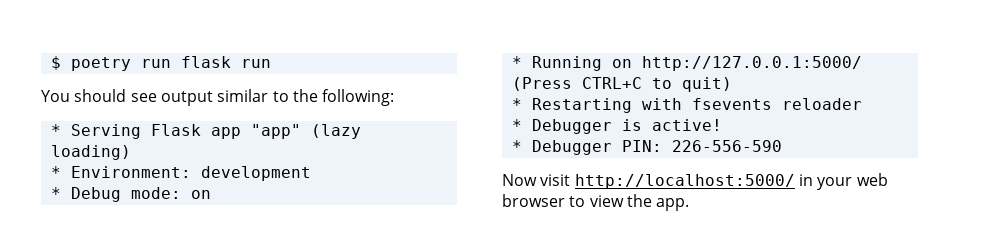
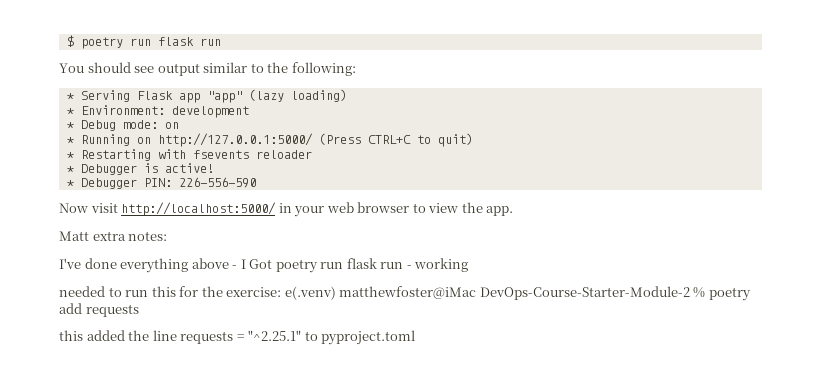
(690, 204) none -> [59,231,168,241] [59,258,469,273] [59,286,751,301] [59,303,139,317] [59,330,416,345] // Matt extra notes: // I've done everything above - I Got poetry run flask run - working // needed to run this for the exercise: e(.venv) matthewfoster@iMac DevOps-Course-Starter-Module-2 % poetry add requests // this added the line requests = "^2.25.1" to pyproject.toml

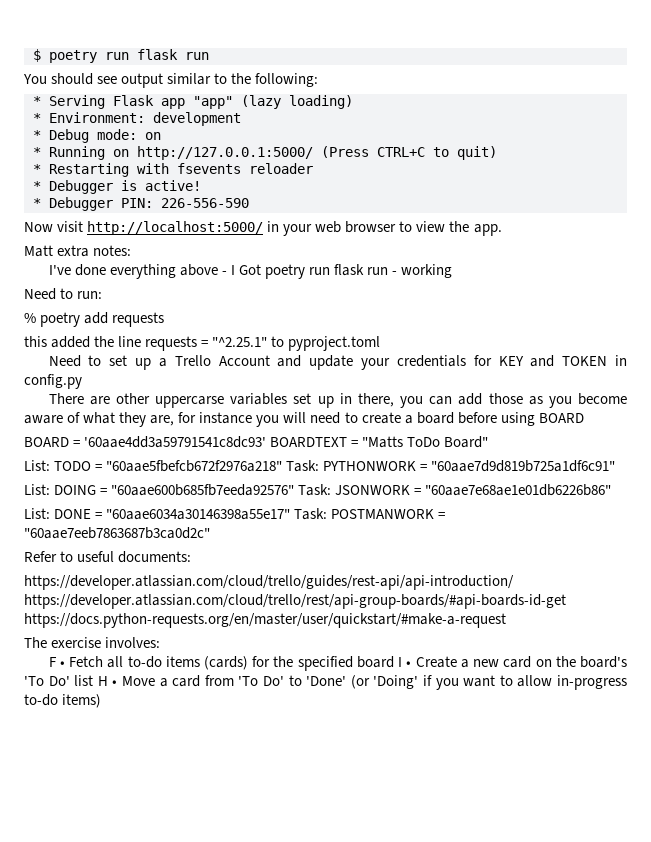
[59,286,690,300] needed to run this for the exercise: e(.venv) matthewfoster@iMac DevOps-Course-Starter-Module-2 -> [24,288,103,300] Need to run: //
(416, 337) none -> [48,355,627,370] [24,374,82,389] [48,393,627,408] [24,412,584,427] [24,436,489,448] [24,460,616,472] [24,484,612,496] [24,508,446,520] [24,527,210,539] [24,551,192,563] [24,575,514,590] [24,594,566,609] [24,613,506,628] [24,637,161,648] [48,656,627,671] [24,675,628,690] [24,694,102,708] // Need to set up a Trello Account and update your credentials for KEY and TOKEN in config.py // There are other uppercarse variables set up in there, you can add those as you become aware of what they are, for instance you will need to create a board before using BOARD // BOARD = '60aae4dd3a59791541c8dc93' BOARDTEXT = "Matts ToDo Board" // List: TODO = "60aae5fbefcb672f2976a218" Task: PYTHONWORK = "60aae7d9d819b725a1df6c91" // List: DOING = "60aae600b685fb7eeda92576" Task: JSONWORK = "60aae7e68ae1e01db6226b86" // List: DONE = "60aae6034a30146398a55e17" Task: POSTMANWORK = "60aae7eeb7863687b3ca0d2c" // Refer to useful documents: // https://developer.atlassian.com/cloud/trello/guides/rest-api/api-introduction/ https://developer.atlassian.com/cloud/trello/rest/api-group-boards/#api-boards-id-get https://docs.python-requests.org/en/master/user/quickstart/#make-a-request // The exercise involves: // F • Fetch all to-do items (cards) for the specified board I • Create a new card on the board's 'To Do' list H • Move a card from 'To Do' to 'Done' (or 'Doing' if you want to allow in-progress to-do items)

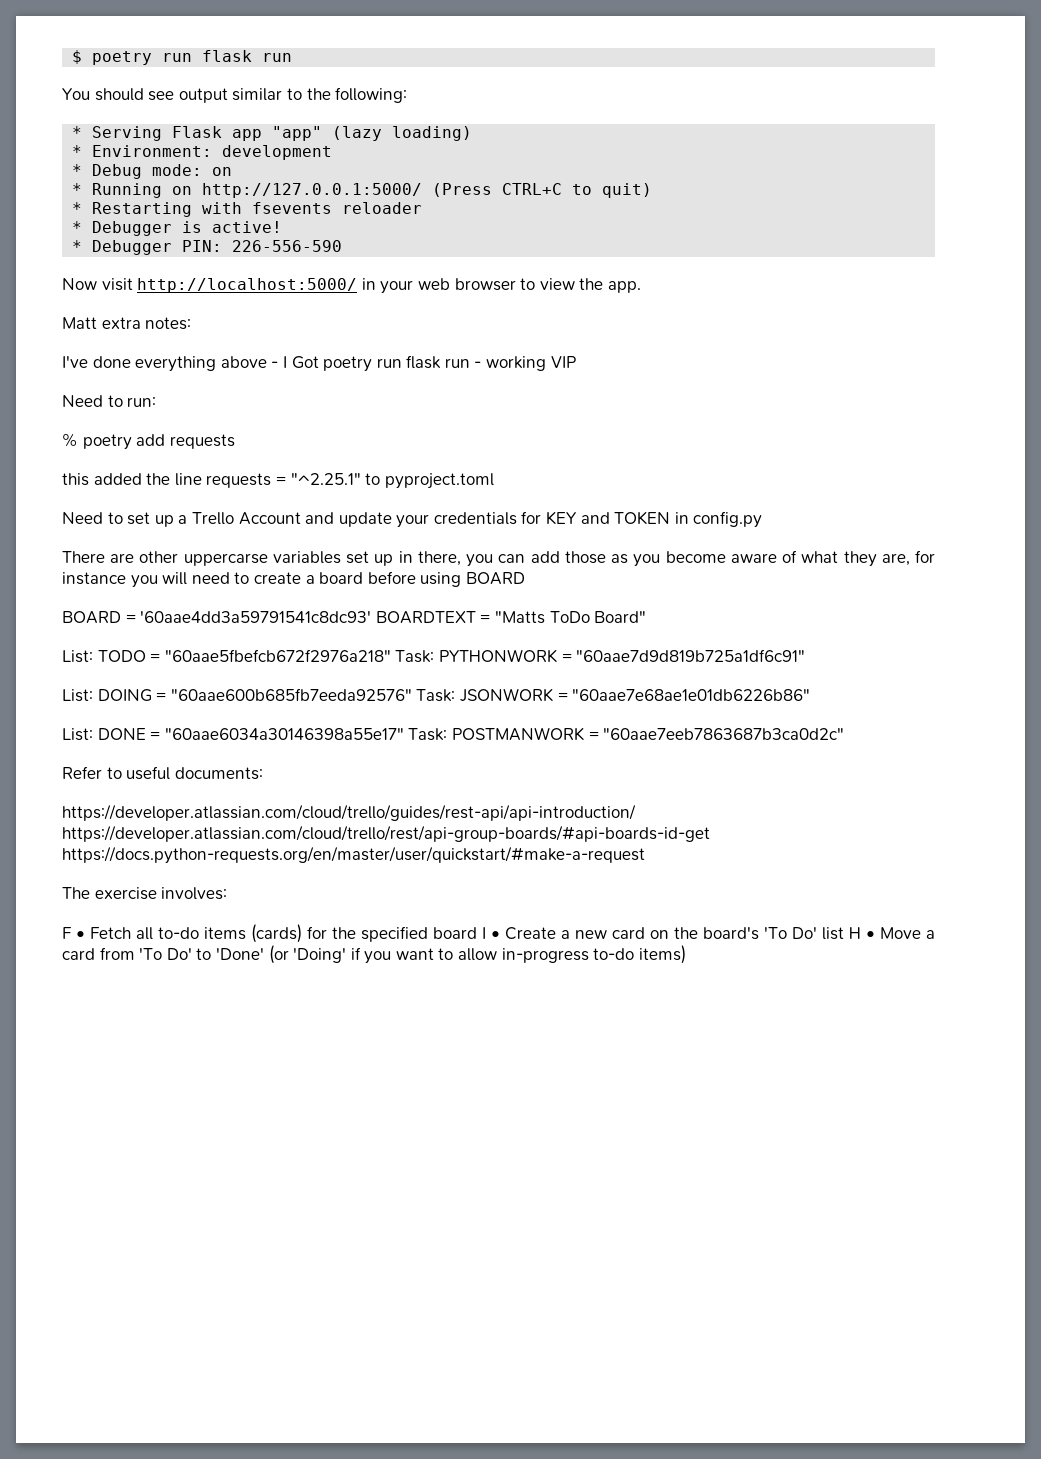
(453, 271) none -> [550,356,576,368] VIP

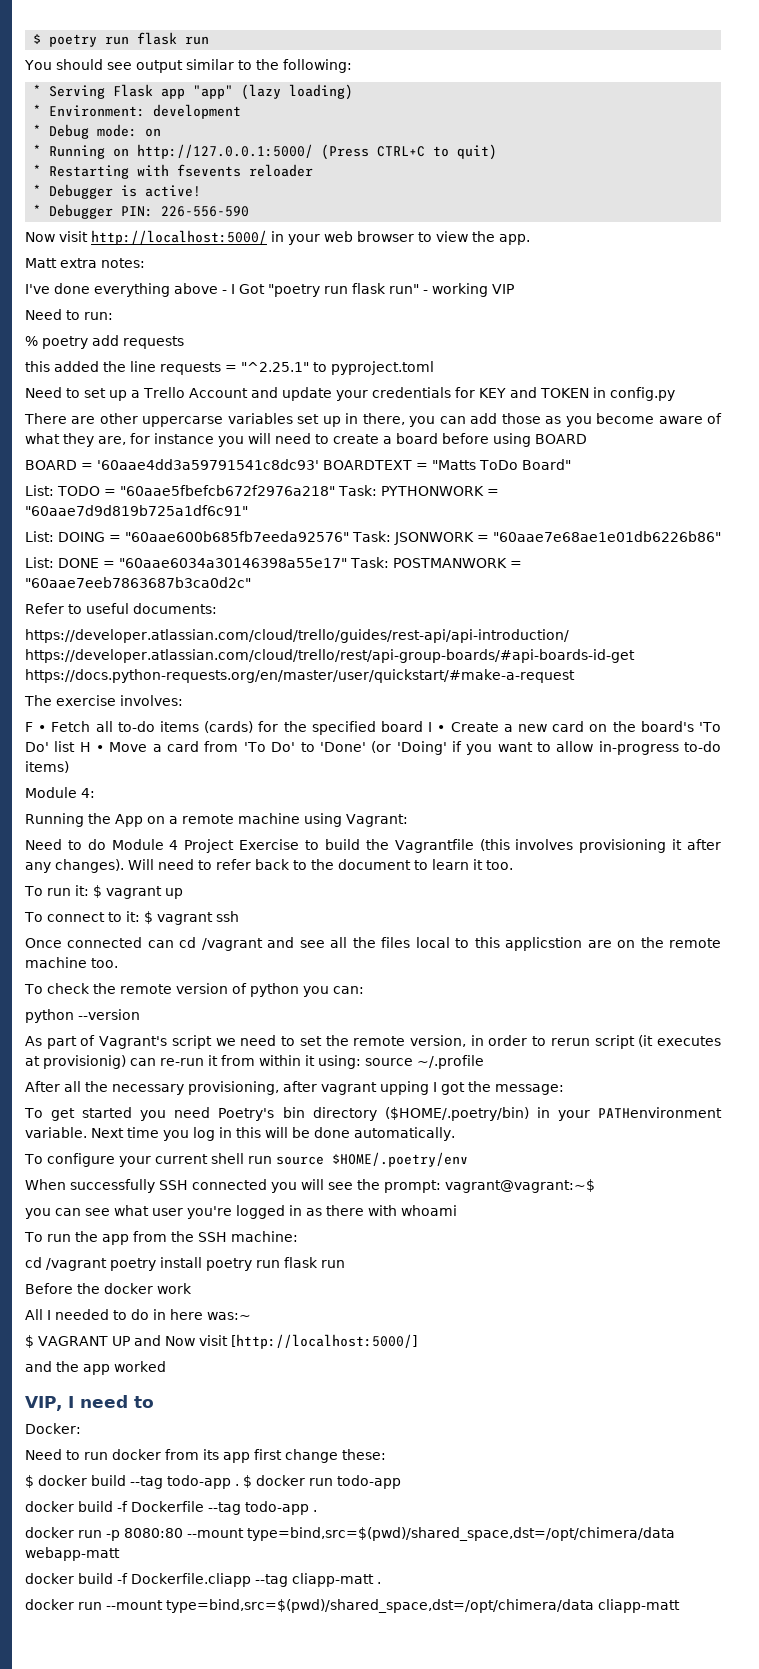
[323,355,470,372] poetry run flask run -> [268,283,419,297] "poetry run flask run"
(686, 954) none -> [25,787,95,798] [25,813,408,827] [25,839,721,853] [25,859,513,873] [24,885,183,899] [24,911,239,925] [25,937,722,951] [25,957,118,968] [24,983,364,997] [25,1009,140,1023] [25,1035,722,1049] [25,1055,484,1069] [25,1081,564,1095] [24,1107,722,1121] [25,1127,455,1141] [24,1152,468,1167] [25,1179,595,1193] [25,1205,457,1219] [24,1231,298,1245] [25,1257,345,1271] [25,1283,192,1294] [25,1309,251,1320] [25,1334,417,1349] [25,1361,166,1375] [25,1395,154,1411] [25,1423,81,1434] [25,1449,386,1463] [25,1475,401,1489] [25,1501,317,1515] [25,1527,675,1541] [25,1547,120,1561] [25,1573,381,1587] [25,1599,680,1613] // Module 4: // Running the App on a remote machine using Vagrant: // Need to do Module 4 Project Exercise to build the Vagrantfile (this involves provisioning it after any changes). Will need to refer back to the document to learn it too. // To run it: $ vagrant up // To connect to it: $ vagrant ssh // Once connected can cd /vagrant and see all the files local to this applicstion are on the remote machine too. // To check the remote version of python you can: // python --version // As part of Vagrant's script we need to set the remote version, in order to rerun script (it executes at provisionig) can re-run it from within it using: source ~/.profile // After all the necessary provisioning, after vagrant upping I got the message: // To get started you need Poetry's bin directory ($HOME/.poetry/bin) in your PATHenvironment variable. Next time you log in this will be done automatically. // To configure your current shell run source $HOME/.poetry/env // When successfully SSH connected you will see the prompt: vagrant@vagrant:~$ // you can see what user you're logged in as there with whoami // To run the app from the SSH machine: // cd /vagrant poetry install poetry run flask run // Before the docker work // All I needed to do in here was:~ // $ VAGRANT UP and Now visit [http://localhost:5000/] // and the app worked // VIP, I need to // Docker: // Need to run docker from its app first change these: // $ docker build --tag todo-app . $ docker run todo-app // docker build -f Dockerfile --tag todo-app . // docker run -p 8080:80 --mount type=bind,src=$(pwd)/shared_space,dst=/opt/chimera/data webapp-matt // docker build -f Dockerfile.cliapp --tag cliapp-matt . // docker run --mount type=bind,src=$(pwd)/shared_space,dst=/opt/chimera/data cliapp-matt

